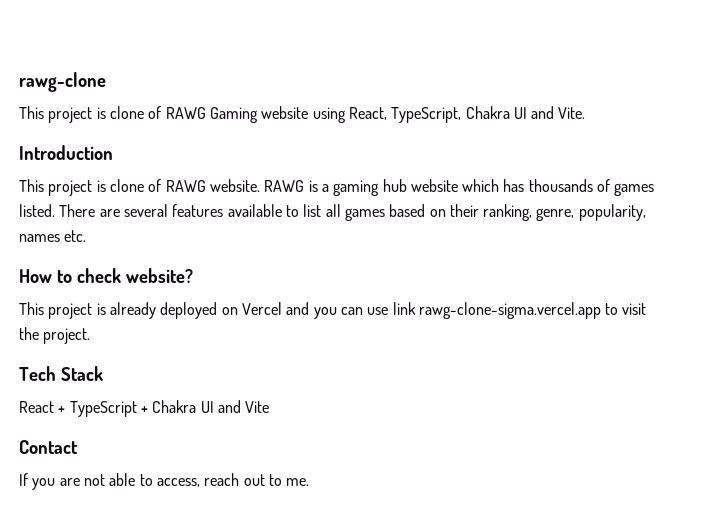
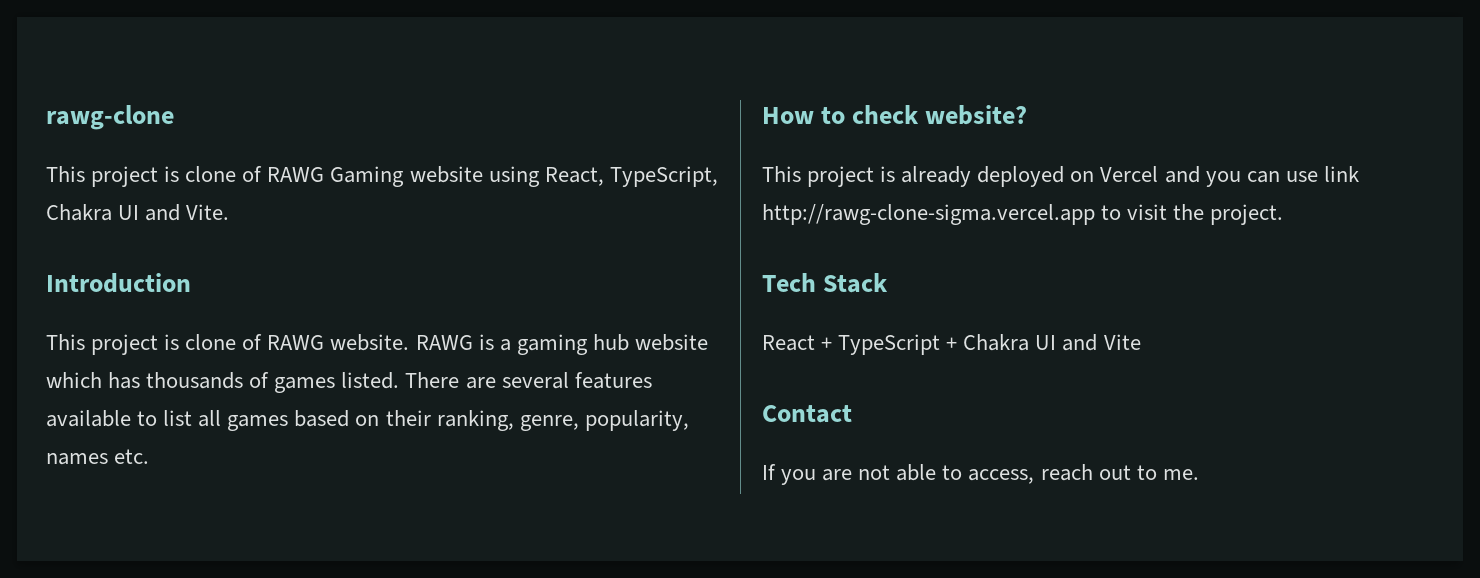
[418,302,601,319] rawg-clone-sigma.vercel.app -> [762,204,1095,225] http://rawg-clone-sigma.vercel.app

